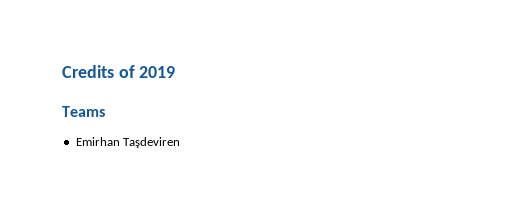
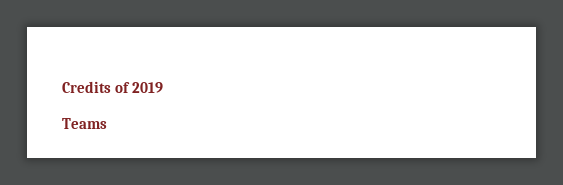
[75,137,181,148] // Emirhan Taşdeviren -> (107, 123) none

